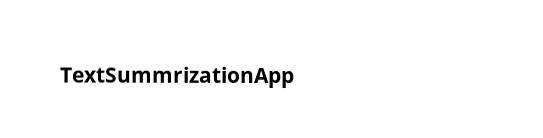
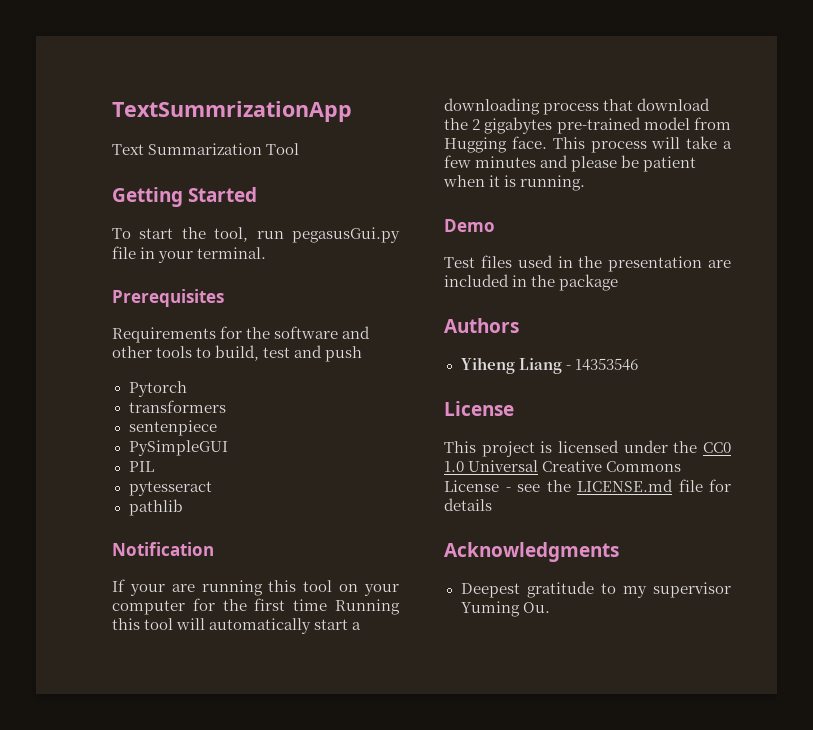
(295, 77) none -> [112,143,300,155] [112,187,258,207] [112,227,400,243] [112,246,267,263] [112,289,224,307] [112,326,371,343] [112,345,363,362] [128,381,187,397] [128,400,226,413] [128,420,217,436] [128,440,228,456] [128,461,154,472] [128,481,212,496] [128,499,183,516] [112,542,214,556] [112,579,399,596] [112,598,400,615] [112,618,362,634] [444,98,711,115] [444,117,731,134] [444,136,732,153] [444,155,697,172] [443,175,586,191] [444,219,495,232] [444,255,731,272] [444,274,619,291] [444,318,519,333] [460,357,638,374] [444,401,514,416] [444,440,731,457] [444,460,682,472] [444,479,731,492] [444,498,492,511] [444,542,619,562] [460,581,731,598] [460,601,550,617] // Text Summarization Tool // Getting Started // To start the tool, run pegasusGui.py file in your terminal. // Prerequisites // Requirements for the software and other tools to build, test and push // Pytorch // transformers // sentenpiece // PySimpleGUI // PIL // pytesseract // pathlib // Notification // If your are running this tool on your computer for the first time Running this tool will automatically start a downloading process that download the 2 gigabytes pre-trained model from Hugging face. This process will take a few minutes and please be patient when it is running. // Demo // Test files used in the presentation are included in the package // Authors // Yiheng Liang - 14353546 // License // This project is licensed under the CC0 1.0 Universal Creative Commons License - see the LICENSE.md file for details // Acknowledgments // Deepest gratitude to my supervisor Yuming Ou.

